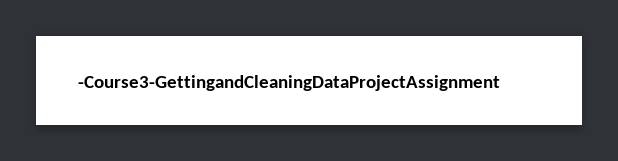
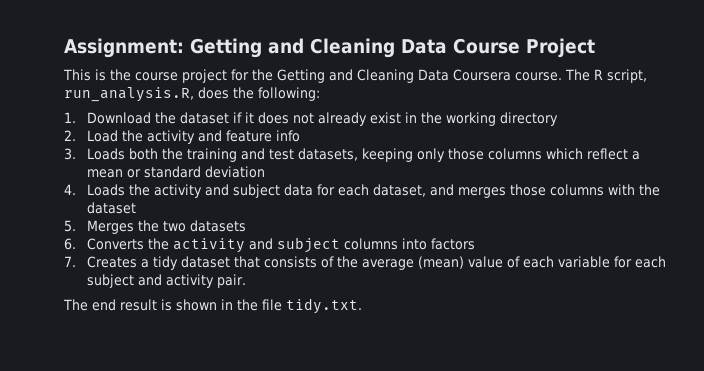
[78,75,500,91] -Course3-GettingandCleaningDataProjectAssignment -> [64,38,595,58] [63,69,647,83] [64,87,320,102] [64,112,559,126] [64,130,301,144] [64,148,641,162] [87,166,266,178] [64,184,661,198] [87,202,137,214] [64,220,247,234] [64,237,476,253] [64,256,667,270] [87,274,247,288] [63,298,362,314] Assignment: Getting and Cleaning Data Course Project // This is the course project for the Getting and Cleaning Data Coursera course. The R script, run_analysis.R, does the following: // 1. Download the dataset if it does not already exist in the working directory // 2. Load the activity and feature info // 3. Loads both the training and test datasets, keeping only those columns which reflect a mean or standard deviation // 4. Loads the activity and subject data for each dataset, and merges those columns with the dataset // 5. Merges the two datasets // 6. Converts the activity and subject columns into factors // 7. Creates a tidy dataset that consists of the average (mean) value of each variable for each subject and activity pair. // The end result is shown in the file tidy.txt.

